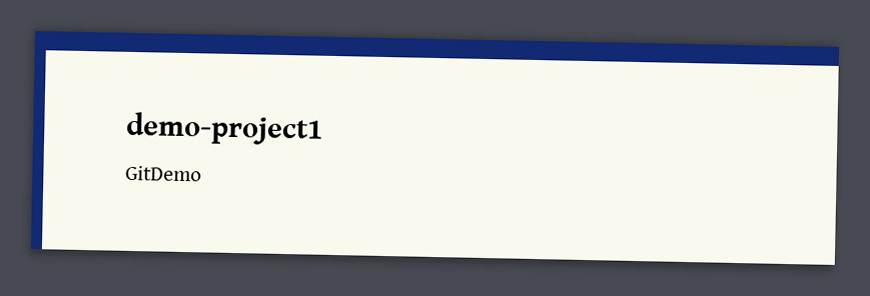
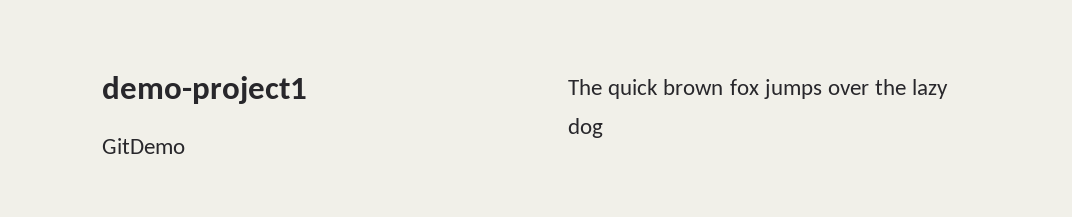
(202, 173) none -> [568,79,949,99] [568,118,603,138] // The quick brown fox jumps over the lazy dog

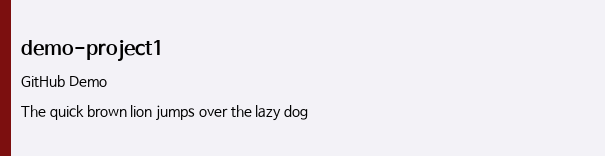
[102,138,185,154] GitDemo -> [21,75,107,88] GitHub Demo
[729,79,759,95] fox -> [130,105,153,117] lion

